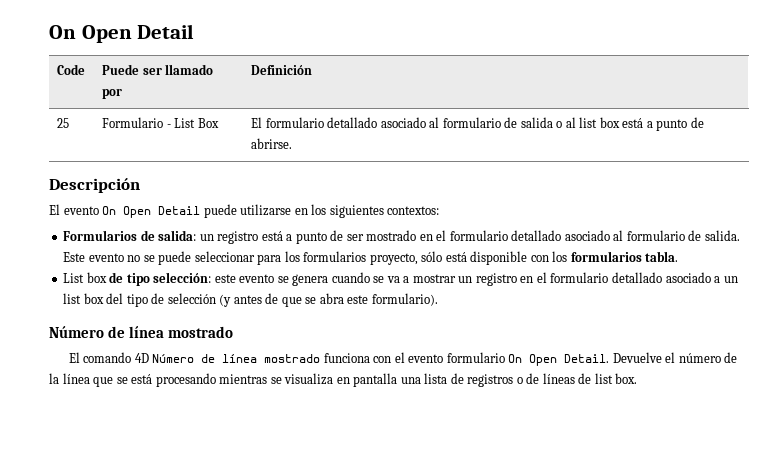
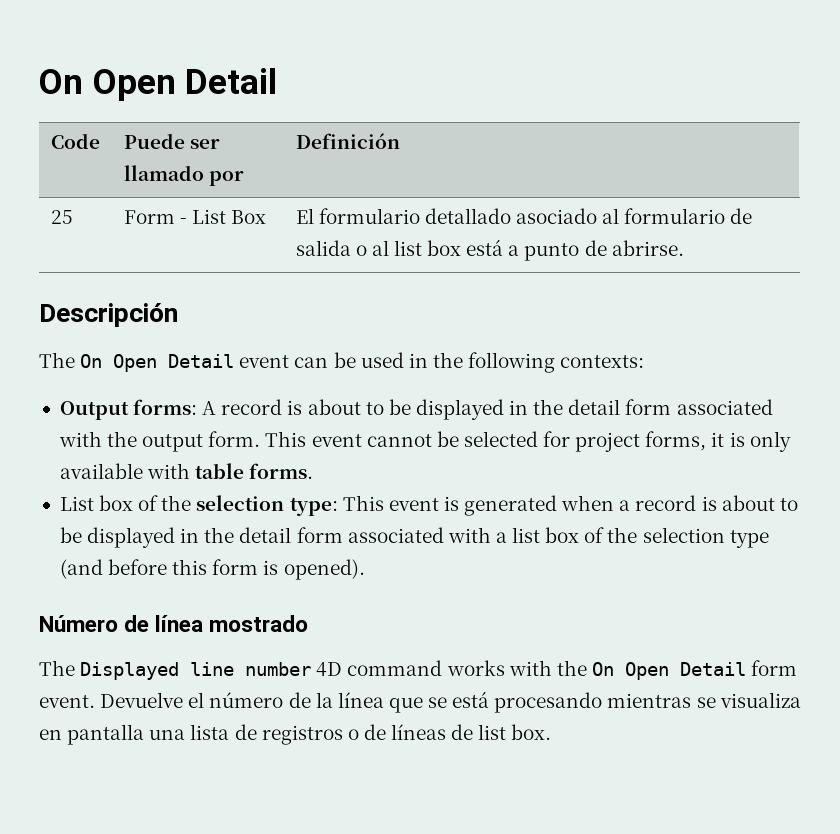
[102,117,164,128] Formulario -> [123,210,175,224] Form
[49,204,440,218] [63,230,740,244] [63,251,679,265] [63,272,738,286] [63,293,438,307] [49,326,233,338] [68,352,610,366] El evento On Open Detail puede utilizarse en los siguientes contextos: // Formularios de salida: un registro está a punto de ser mostrado en el formulario detallado asociado al formulario de salida. Este evento no se puede seleccionar para los formularios proyecto, sólo está disponible con los formularios tabla. // List box de tipo selección: este evento se genera cuando se va a mostrar un registro en el formulario detallado asociado a un list box del tipo de selección (y antes de que se abra este formulario). // Número de línea mostrado // El comando 4D Número de línea mostrado funciona con el evento formulario On Open Detail. -> [39,352,645,373] [59,399,773,420] [58,431,791,452] [59,463,314,479] [59,495,798,516] [59,527,769,548] [59,559,365,580] [39,615,309,632] [39,660,798,680] [39,695,95,708] The On Open Detail event can be used in the following contexts: // Output forms: A record is about to be displayed in the detail form associated with the output form. This event cannot be selected for project forms, it is only available with table forms. // List box of the selection type: This event is generated when a record is about to be displayed in the detail form associated with a list box of the selection type (and before this form is opened). // Número de línea mostrado // The Displayed line number 4D command works with the On Open Detail form event.

